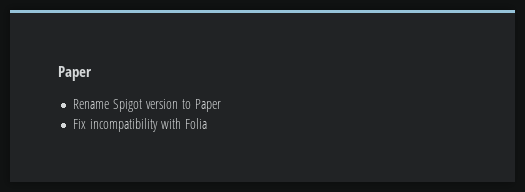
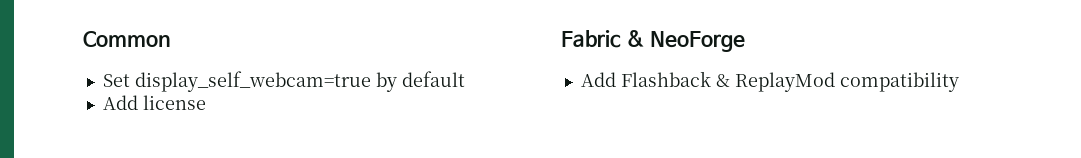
[58,66,92,81] [73,99,221,112] [73,118,207,132] Paper // Rename Spigot version to Paper // Fix incompatibility with Folia -> [83,31,170,47] [102,71,465,92] [102,95,206,110] [561,30,746,52] [580,71,959,92] Common // Set display_self_webcam=true by default // Add license // Fabric & NeoForge // Add Flashback & ReplayMod compatibility

